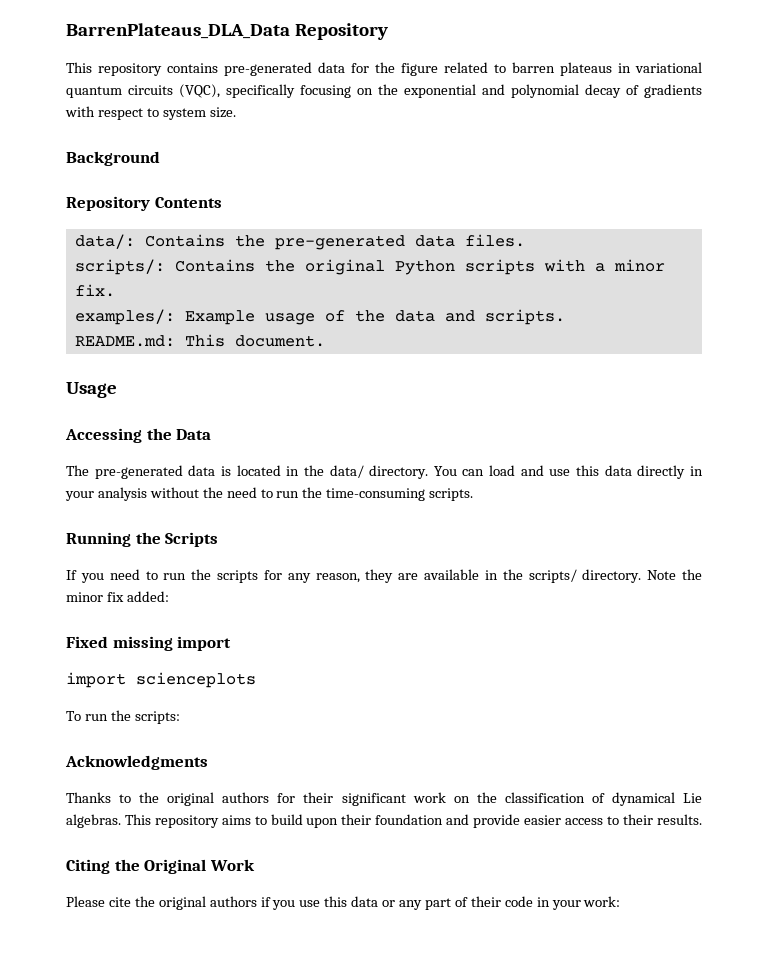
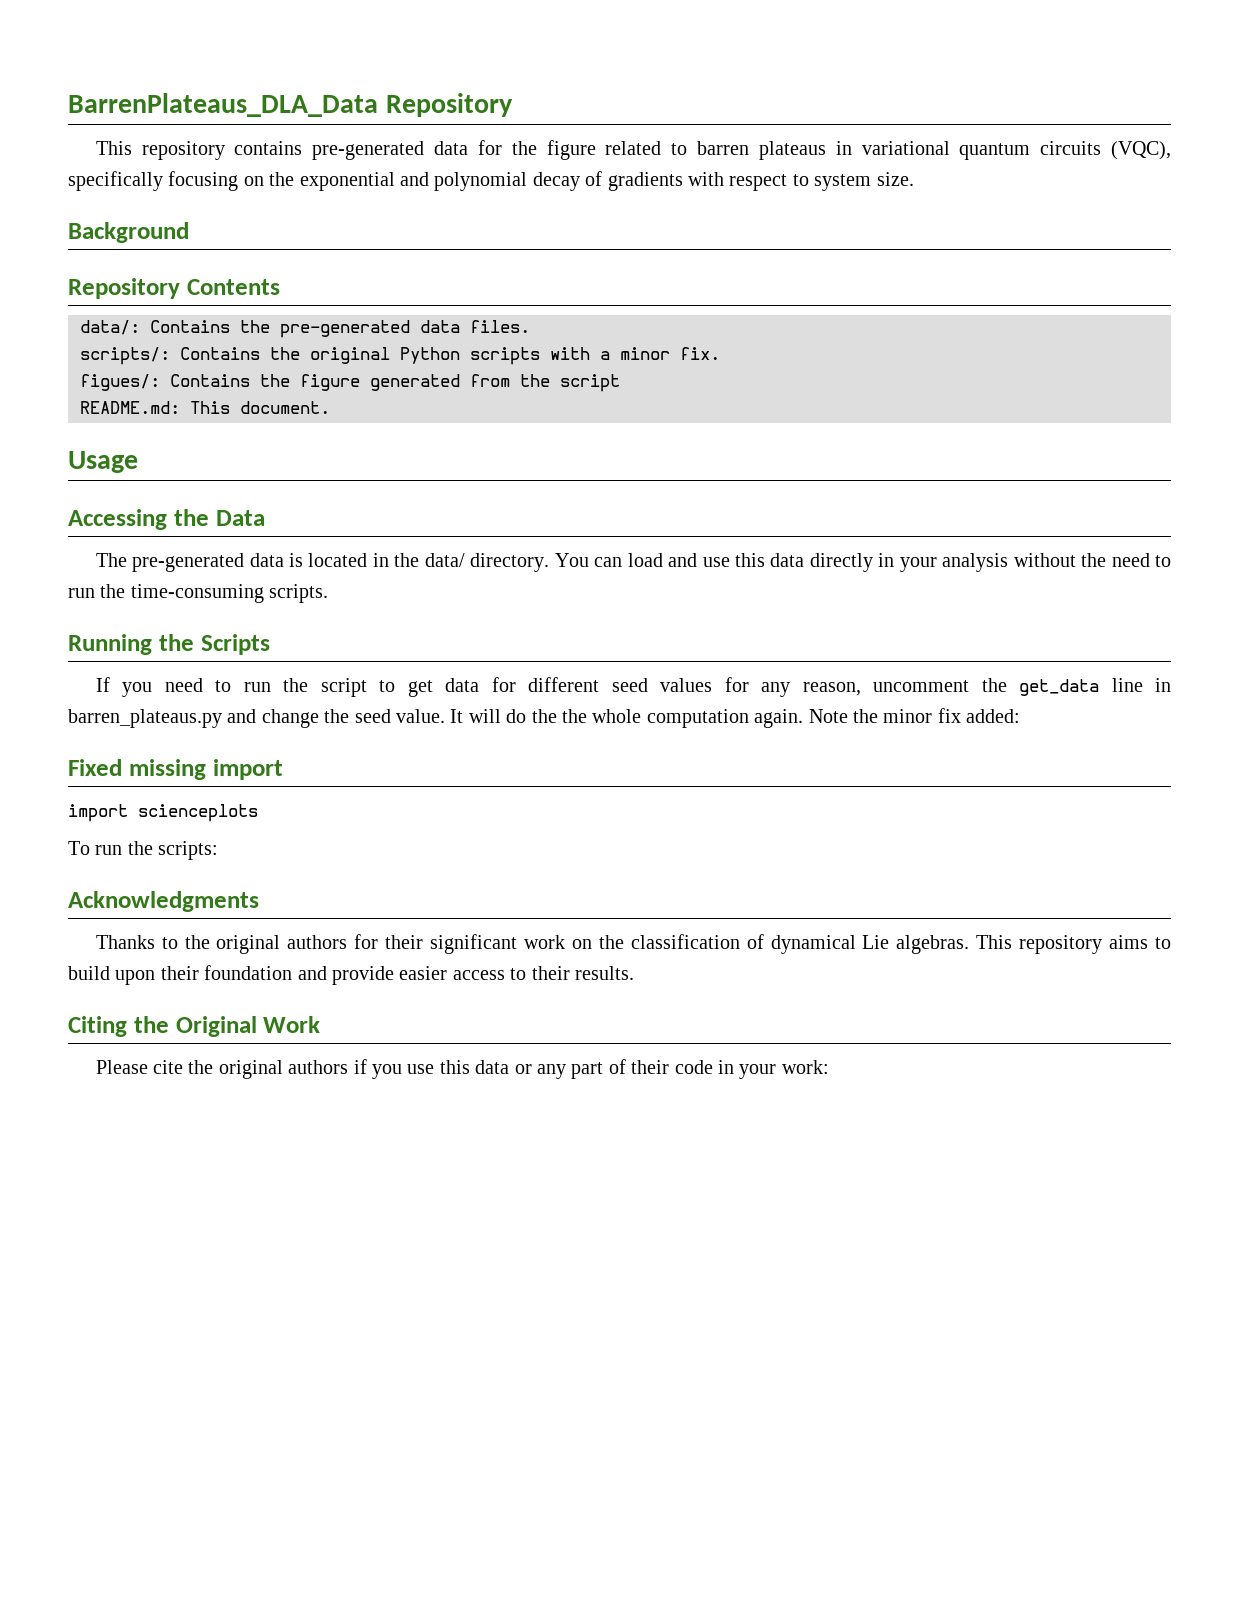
[74,309,565,325] examples/: Example usage of the data and scripts. -> [80,374,620,392] figues/: Contains the figure generated from the script
[216,569,642,583] scripts for any reason, they are available in the scripts/ directory. -> [320,677,1171,697] [68,709,804,728] script to get data for different seed values for any reason, uncomment the get_data line in barren_plateaus.py and change the seed value. It will do the the whole computation again.

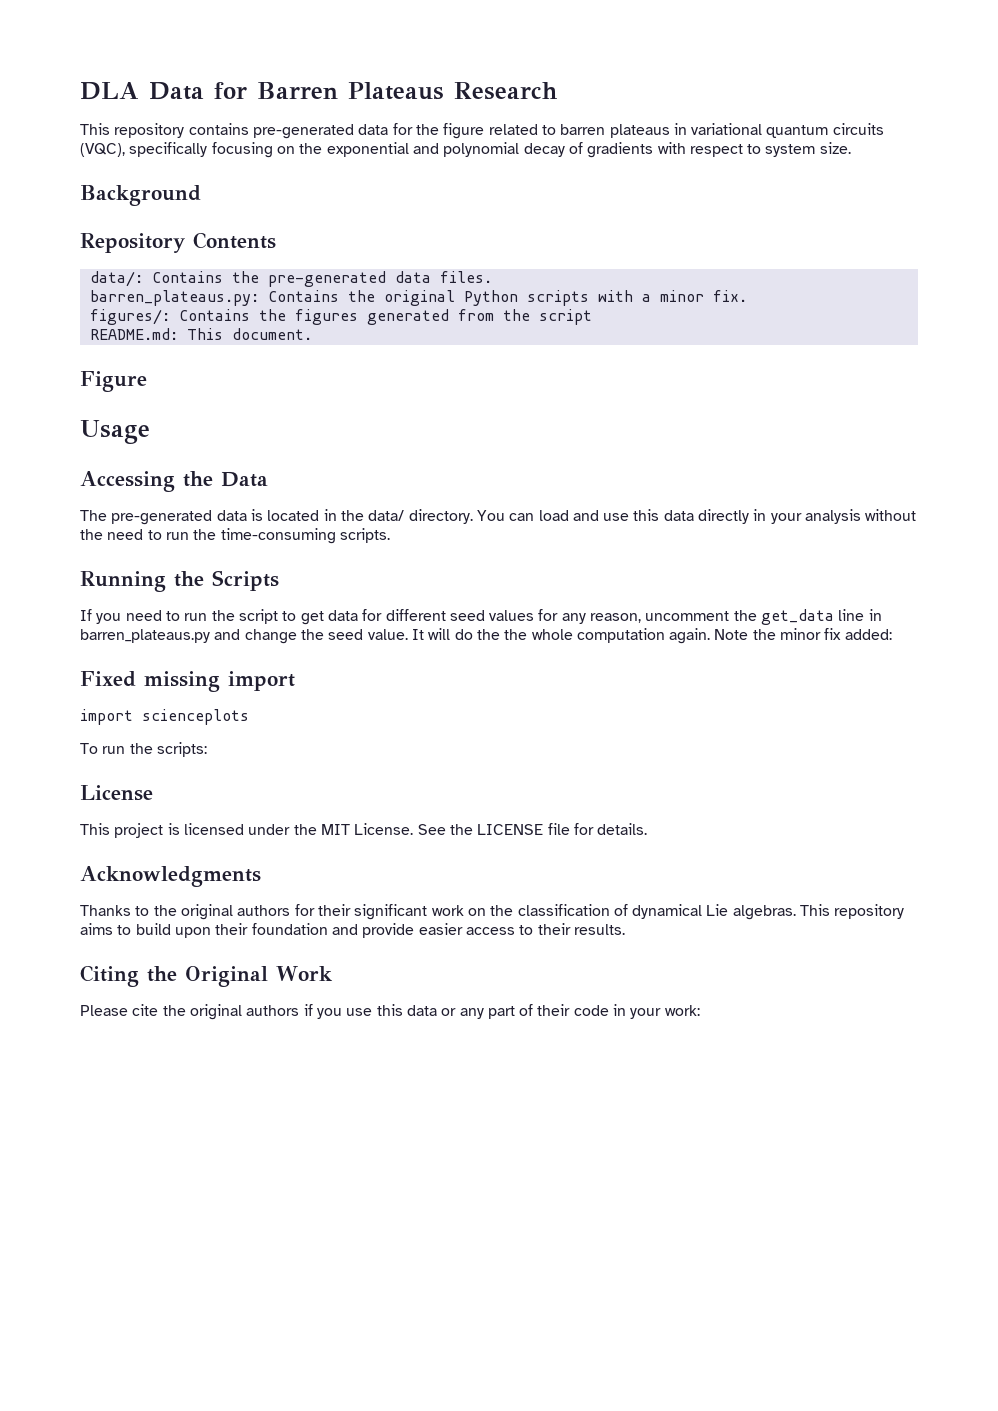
[68,93,513,117] BarrenPlateaus_DLA_Data Repository -> [80,82,557,100] DLA Data for Barren Plateaus Research
[80,347,170,365] scripts/: -> [89,290,259,306] barren_plateaus.py:
[80,374,360,391] figues/: Contains the figure -> [89,309,358,325] figures/: Contains the figures
(330, 407) none -> [80,371,147,392] // Figure
(219, 850) none -> [80,785,153,801] [80,823,648,838] // License // This project is licensed under the MIT License. See the LICENSE file for details.

